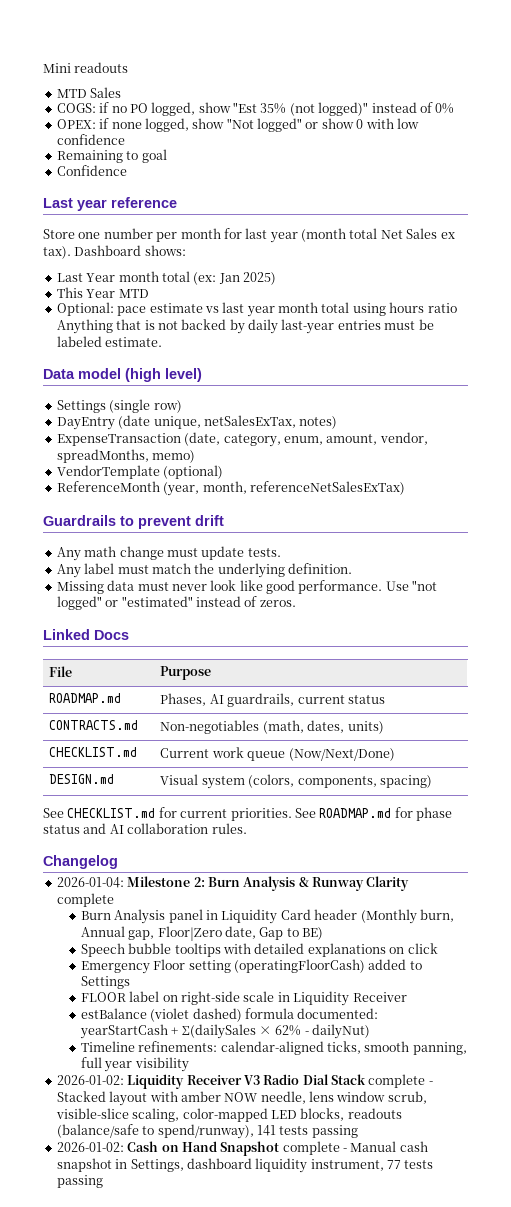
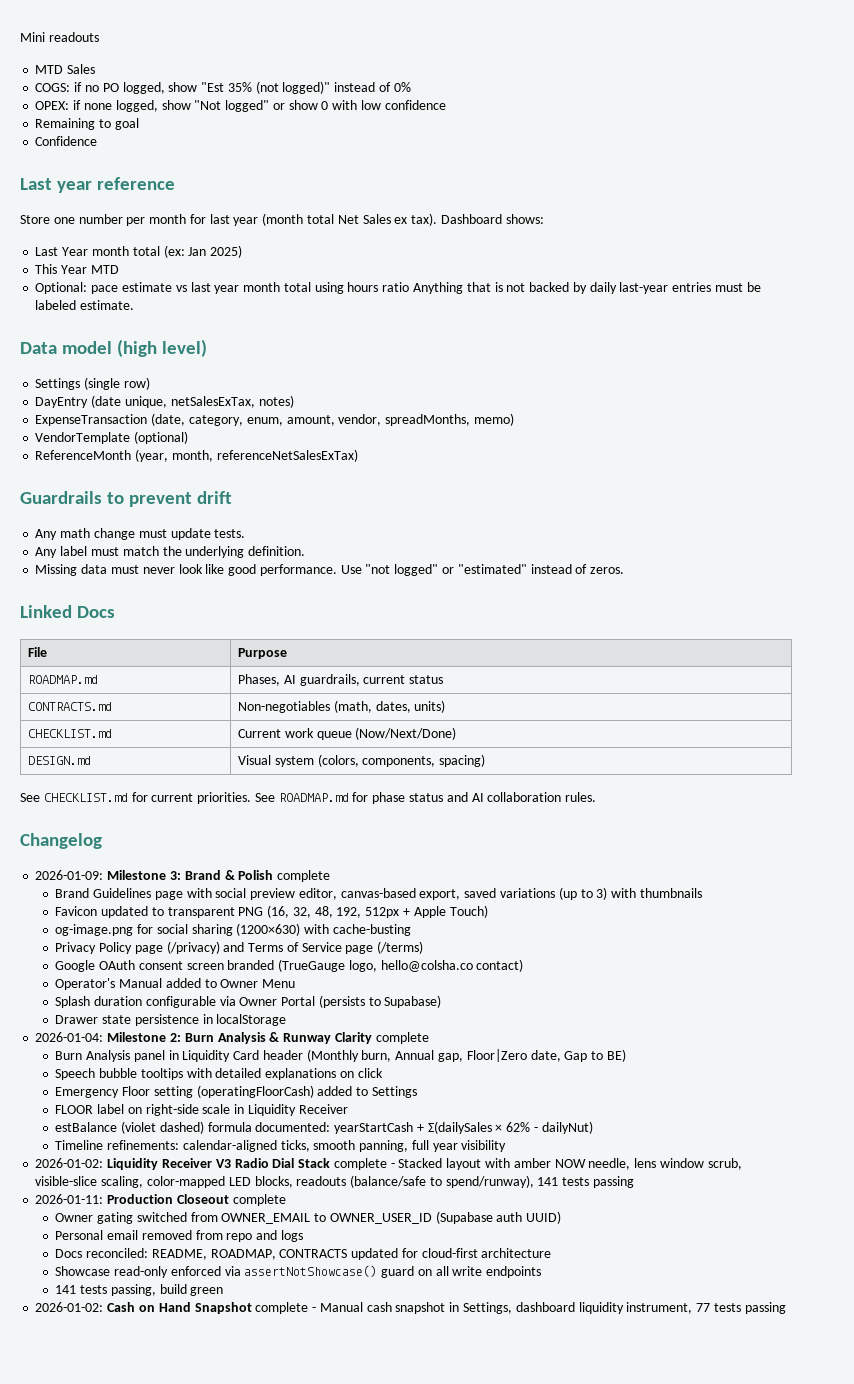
(118, 862) none -> [35,870,331,882] [55,887,702,900] [55,905,488,918] [55,923,411,936] [55,941,424,954] [55,959,524,972] [55,978,296,990] [55,995,442,1008] [55,1014,287,1026] // 2026-01-09: Milestone 3: Brand & Polish complete // Brand Guidelines page with social preview editor, canvas-based export, saved variations (up to 3) with thumbnails // Favicon updated to transparent PNG (16, 32, 48, 192, 512px + Apple Touch) // og-image.png for social sharing (1200×630) with cache-busting // Privacy Policy page (/privacy) and Terms of Service page (/terms) // Google OAuth consent screen branded (TrueGauge logo, hello@colsha.co contact) // Operator's Manual added to Owner Menu // Splash duration configurable via Owner Portal (persists to Supabase) // Drawer state persistence in localStorage
(358, 1131) none -> [35,1194,286,1206] [55,1211,562,1224] [55,1230,303,1242] [55,1248,552,1260] [55,1265,542,1278] [55,1284,224,1296] // 2026-01-11: Production Closeout complete // Owner gating switched from OWNER_EMAIL to OWNER_USER_ID (Supabase auth UUID) // Personal email removed from repo and logs // Docs reconciled: README, ROADMAP, CONTRACTS updated for cloud-first architecture // Showcase read-only enforced via assertNotShowcase() guard on all write endpoints // 141 tests passing, build green

